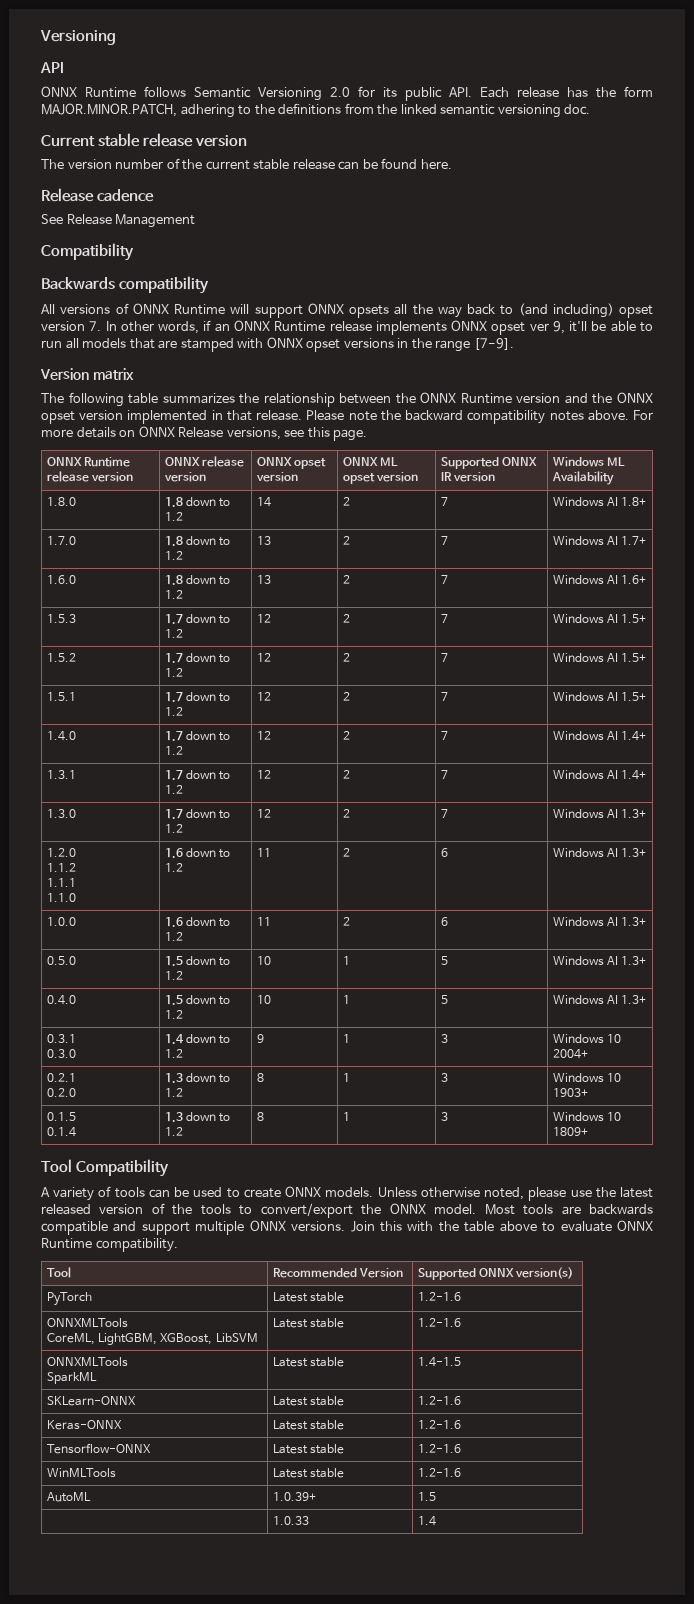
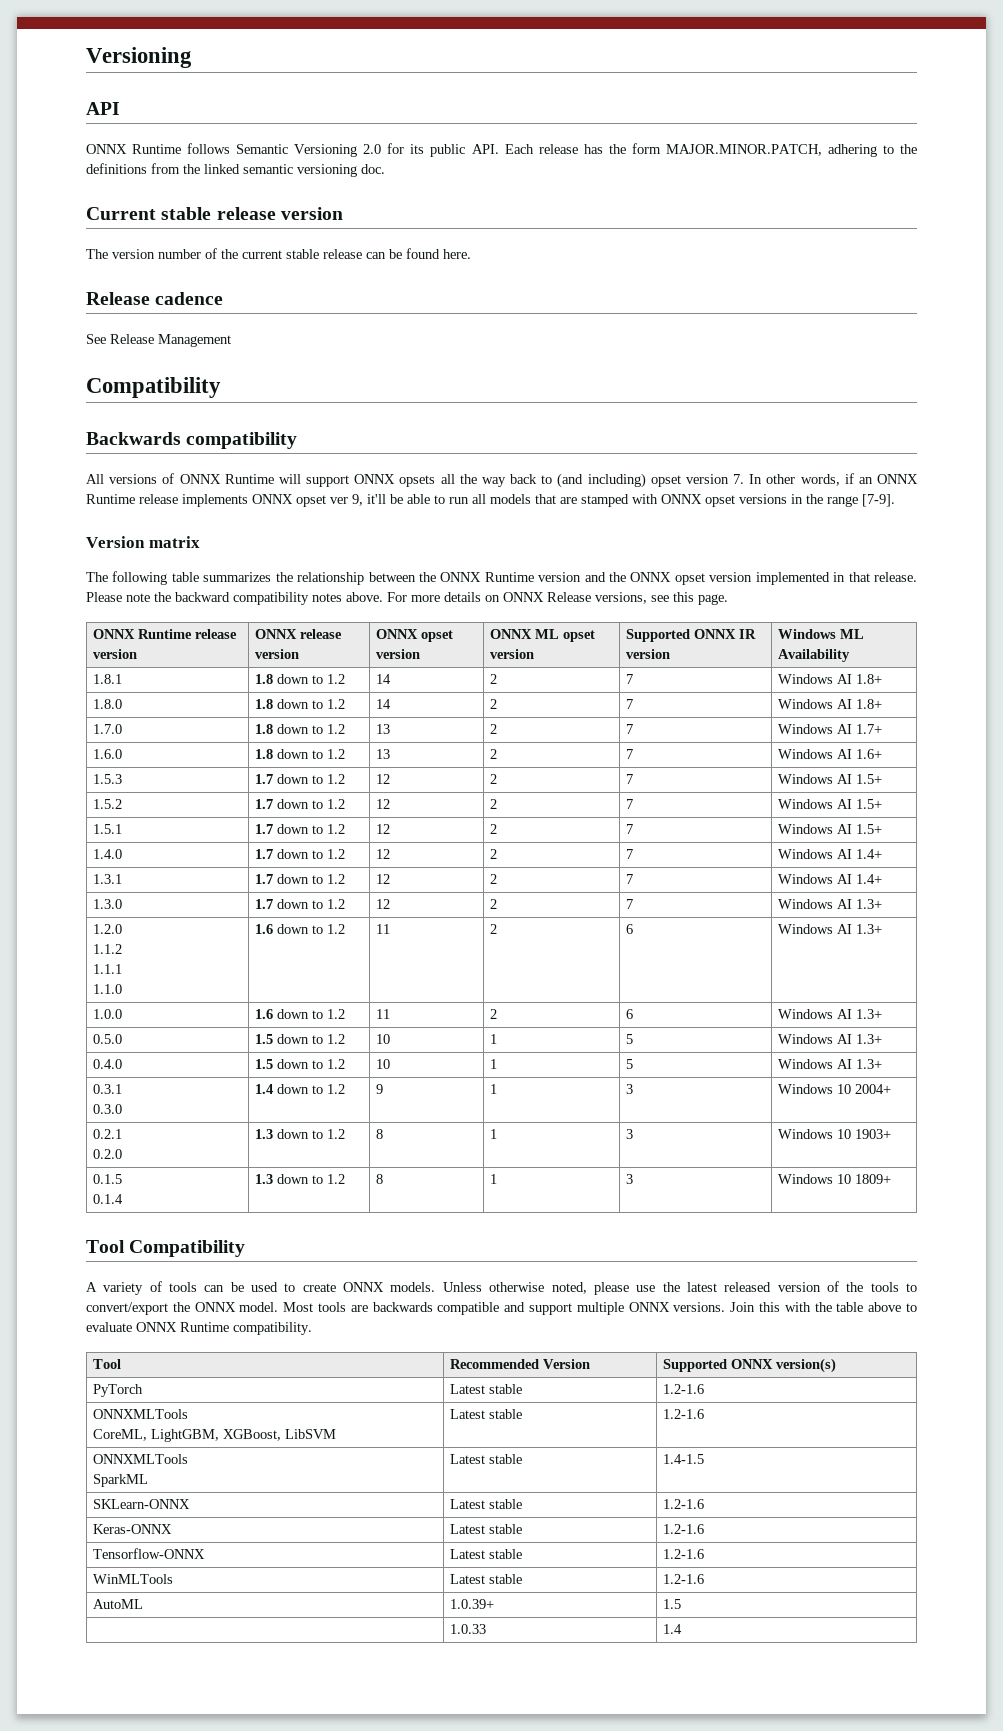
(615, 478) none -> [92,674,122,684] [254,674,345,684] [375,674,391,684] [489,674,497,684] [625,674,633,684] [777,674,882,684] // 1.8.1 | 1.8 down to 1.2 | 14 | 2 | 7 | Windows AI 1.8+

